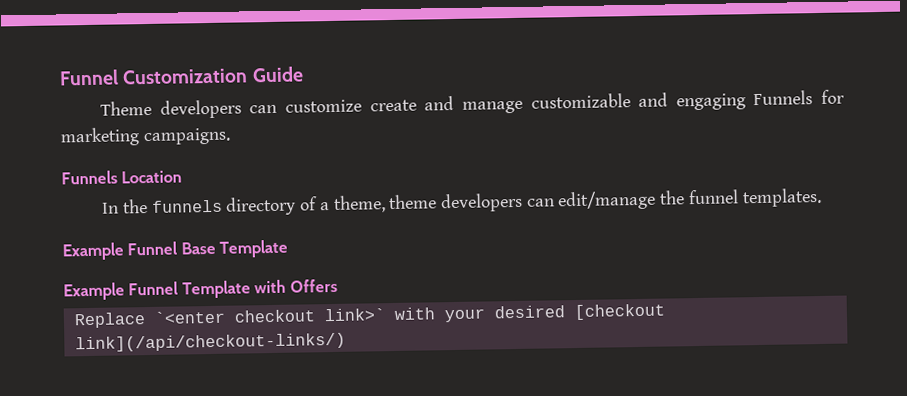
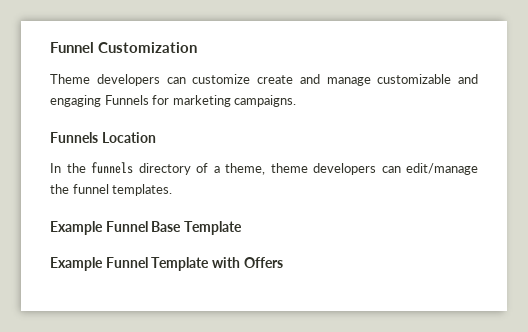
[251,66,304,83] Guide -> (198, 47) none
[73,303,666,329] [74,332,346,353] // Replace `<enter checkout link>` with your desired [checkout link](/api/checkout-links/) -> (283, 262) none

